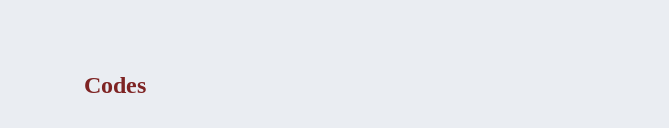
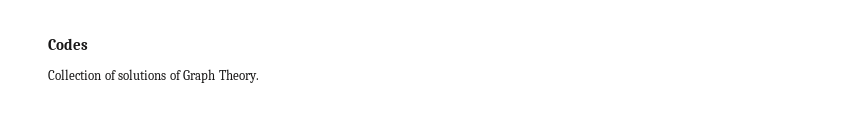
(146, 85) none -> [48,69,259,83] // Collection of solutions of Graph Theory.

